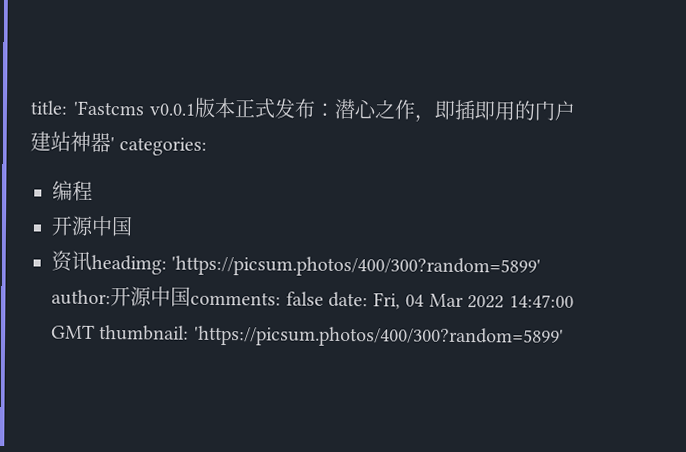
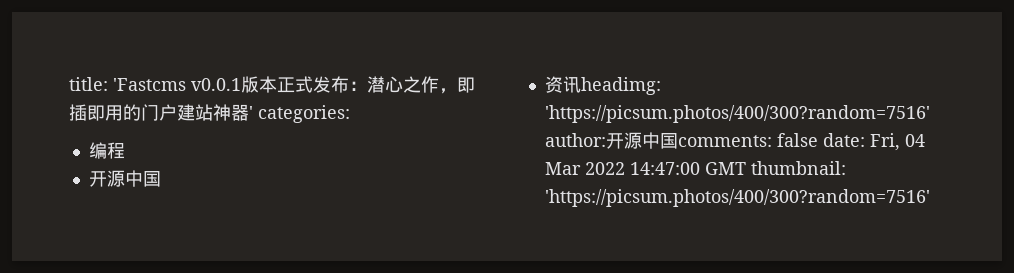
[171,255,542,278] 'https://picsum.photos/400/300?random=5899' -> [544,105,930,123] 'https://picsum.photos/400/300?random=7516'
[193,325,564,348] 'https://picsum.photos/400/300?random=5899' -> [544,189,930,207] 'https://picsum.photos/400/300?random=7516'

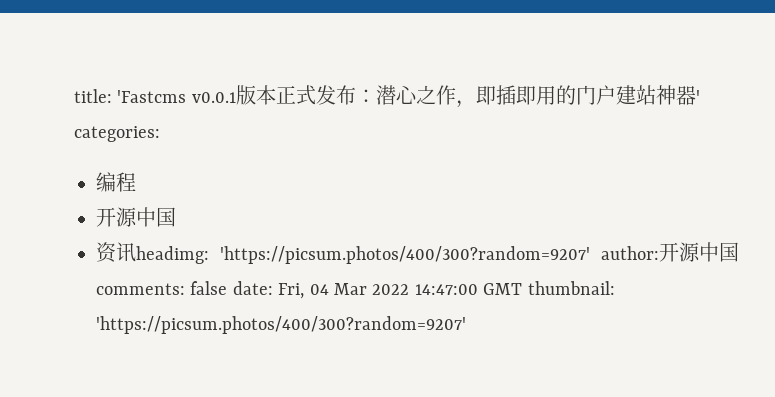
[544,105,930,123] 'https://picsum.photos/400/300?random=7516' -> [220,246,590,264] 'https://picsum.photos/400/300?random=9207'
[544,189,930,207] 'https://picsum.photos/400/300?random=7516' -> [96,316,466,334] 'https://picsum.photos/400/300?random=9207'

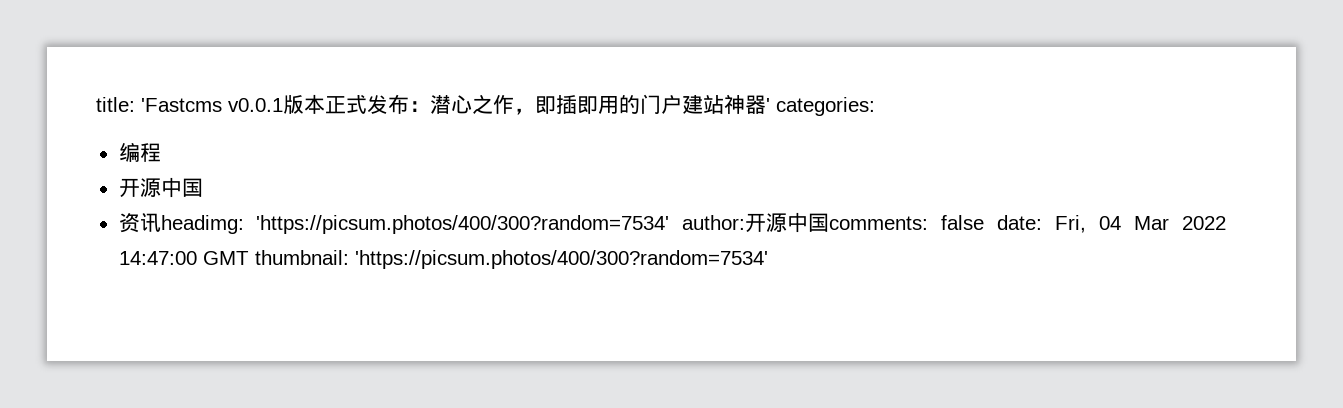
[220,246,590,264] 'https://picsum.photos/400/300?random=9207' -> [256,215,670,234] 'https://picsum.photos/400/300?random=7534'
[96,316,466,334] 'https://picsum.photos/400/300?random=9207' -> [354,250,768,269] 'https://picsum.photos/400/300?random=7534'

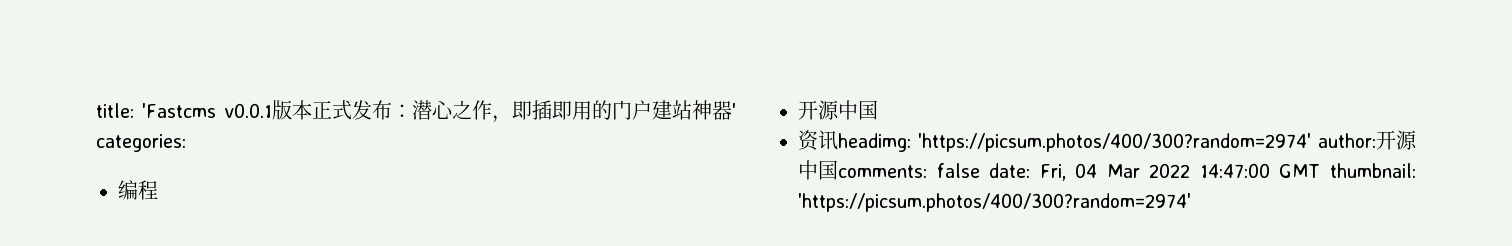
[256,215,670,234] 'https://picsum.photos/400/300?random=7534' -> [918,133,1312,152] 'https://picsum.photos/400/300?random=2974'
[354,250,768,269] 'https://picsum.photos/400/300?random=7534' -> [798,193,1191,212] 'https://picsum.photos/400/300?random=2974'

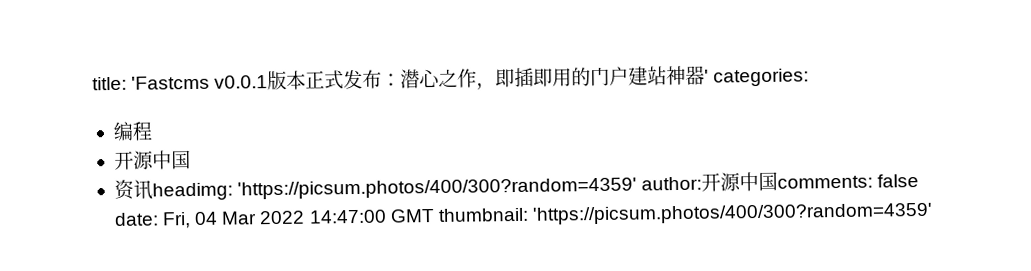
[918,133,1312,152] 'https://picsum.photos/400/300?random=2974' -> [237,177,638,200] 'https://picsum.photos/400/300?random=4359'
[798,193,1191,212] 'https://picsum.photos/400/300?random=2974' -> [531,202,933,225] 'https://picsum.photos/400/300?random=4359'

